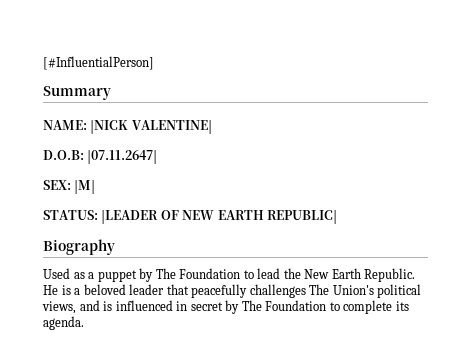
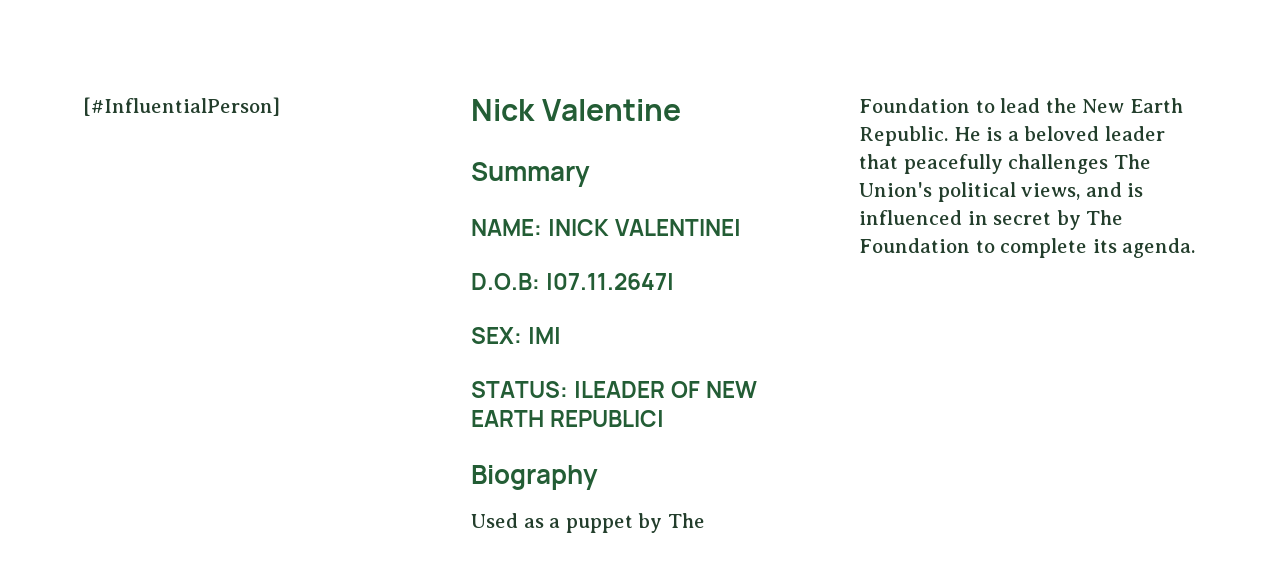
(154, 63) none -> [471,99,682,121] // Nick Valentine

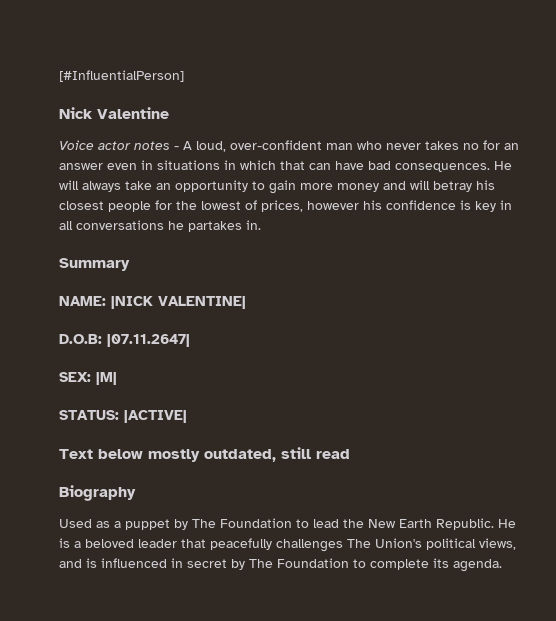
(682, 110) none -> [59,140,519,152] [59,160,512,172] [59,180,495,194] [59,200,512,212] [59,220,261,232] // Voice actor notes - A loud, over-confident man who never takes no for an answer even in situations in which that can have bad consequences. He will always take an opportunity to gain more money and will betray his closest people for the lowest of prices, however his confidence is key in all conversations he partakes in.
[574,381,758,398] [471,410,665,427] |LEADER OF NEW EARTH REPUBLIC| -> [124,410,187,423] [59,447,350,462] |ACTIVE| // Text below mostly outdated, still read

